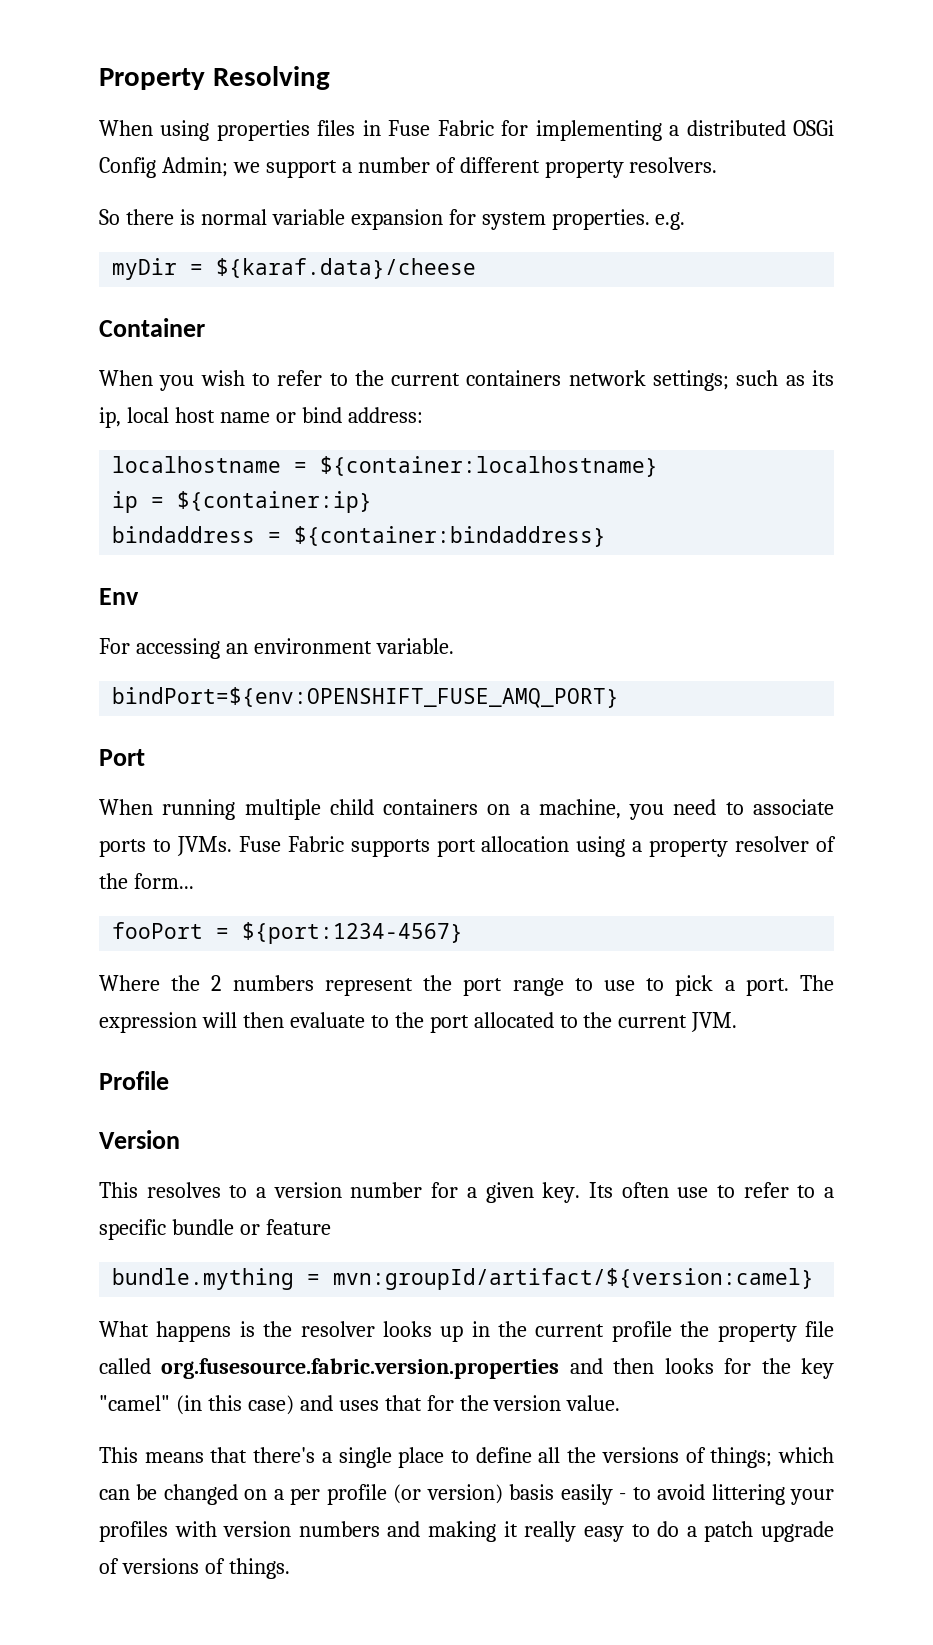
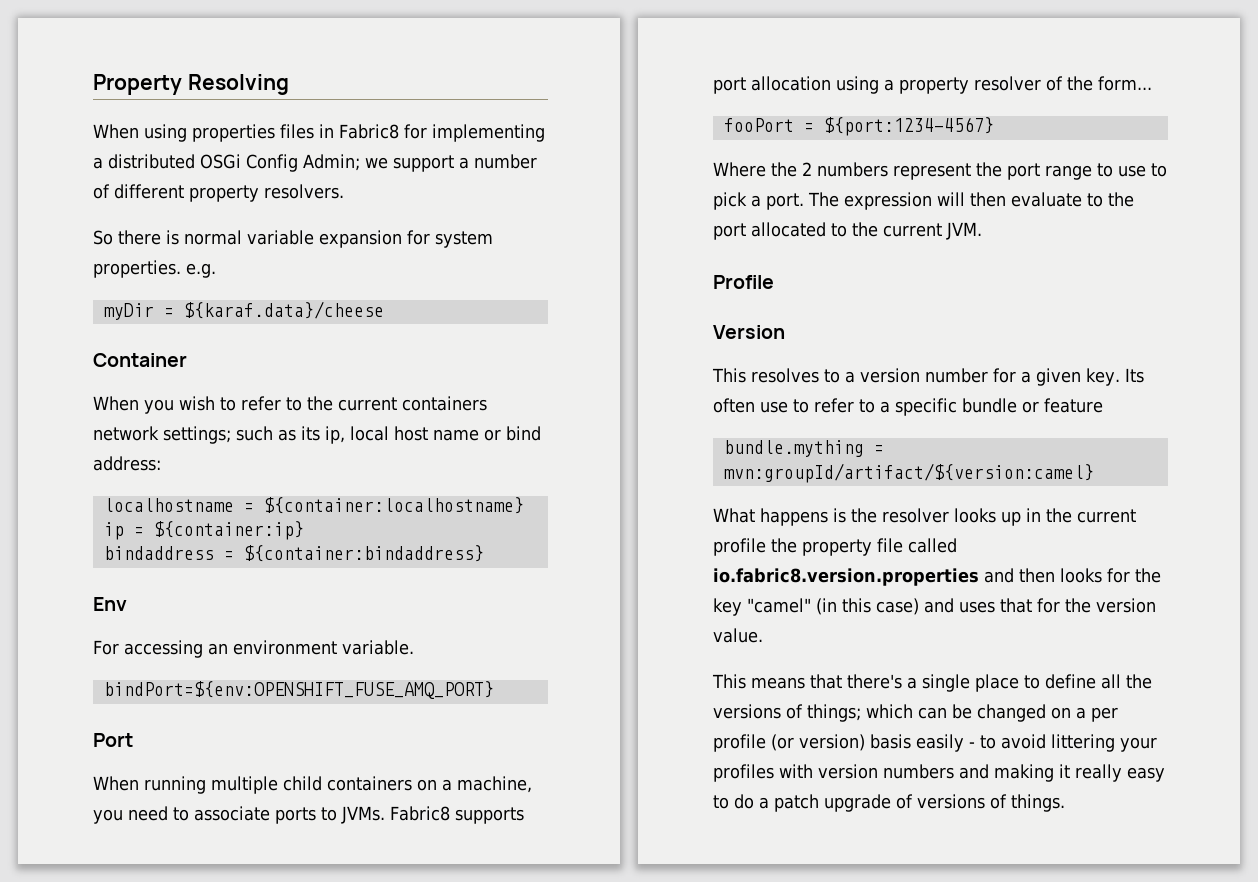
[388,120,494,136] Fuse Fabric -> [339,124,399,139] Fabric8
[238,836,344,852] Fuse Fabric -> [390,806,450,821] Fabric8
[161,1358,560,1379] org.fusesource.fabric.version.properties -> [713,568,979,586] io.fabric8.version.properties

